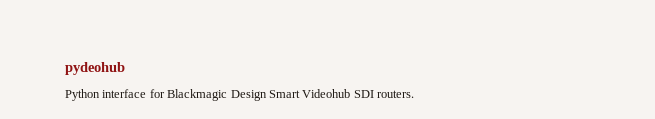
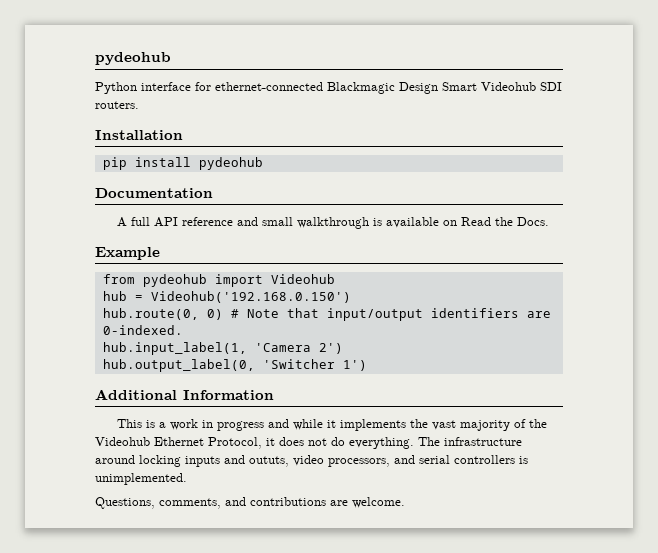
(165, 93) none -> [215,82,323,91] ethernet-connected
(414, 94) none -> [95,130,183,140] [102,157,263,170] [95,188,213,198] [116,217,549,229] [95,247,160,260] [102,274,335,287] [102,291,351,303] [102,308,551,321] [102,325,183,335] [102,342,343,355] [102,359,367,372] [95,389,274,400] [116,419,547,431] [95,437,522,449] [95,455,528,467] [95,473,187,485] [95,497,405,509] // Installation // pip install pydeohub // Documentation // A full API reference and small walkthrough is available on Read the Docs. // Example // from pydeohub import Videohub // hub = Videohub('192.168.0.150') // hub.route(0, 0) # Note that input/output identifiers are 0-indexed. // hub.input_label(1, 'Camera 2') // hub.output_label(0, 'Switcher 1') // Additional Information // This is a work in progress and while it implements the vast majority of the Videohub Ethernet Protocol, it does not do everything. The infrastructure around locking inputs and oututs, video processors, and serial controllers is unimplemented. // Questions, comments, and contributions are welcome.

